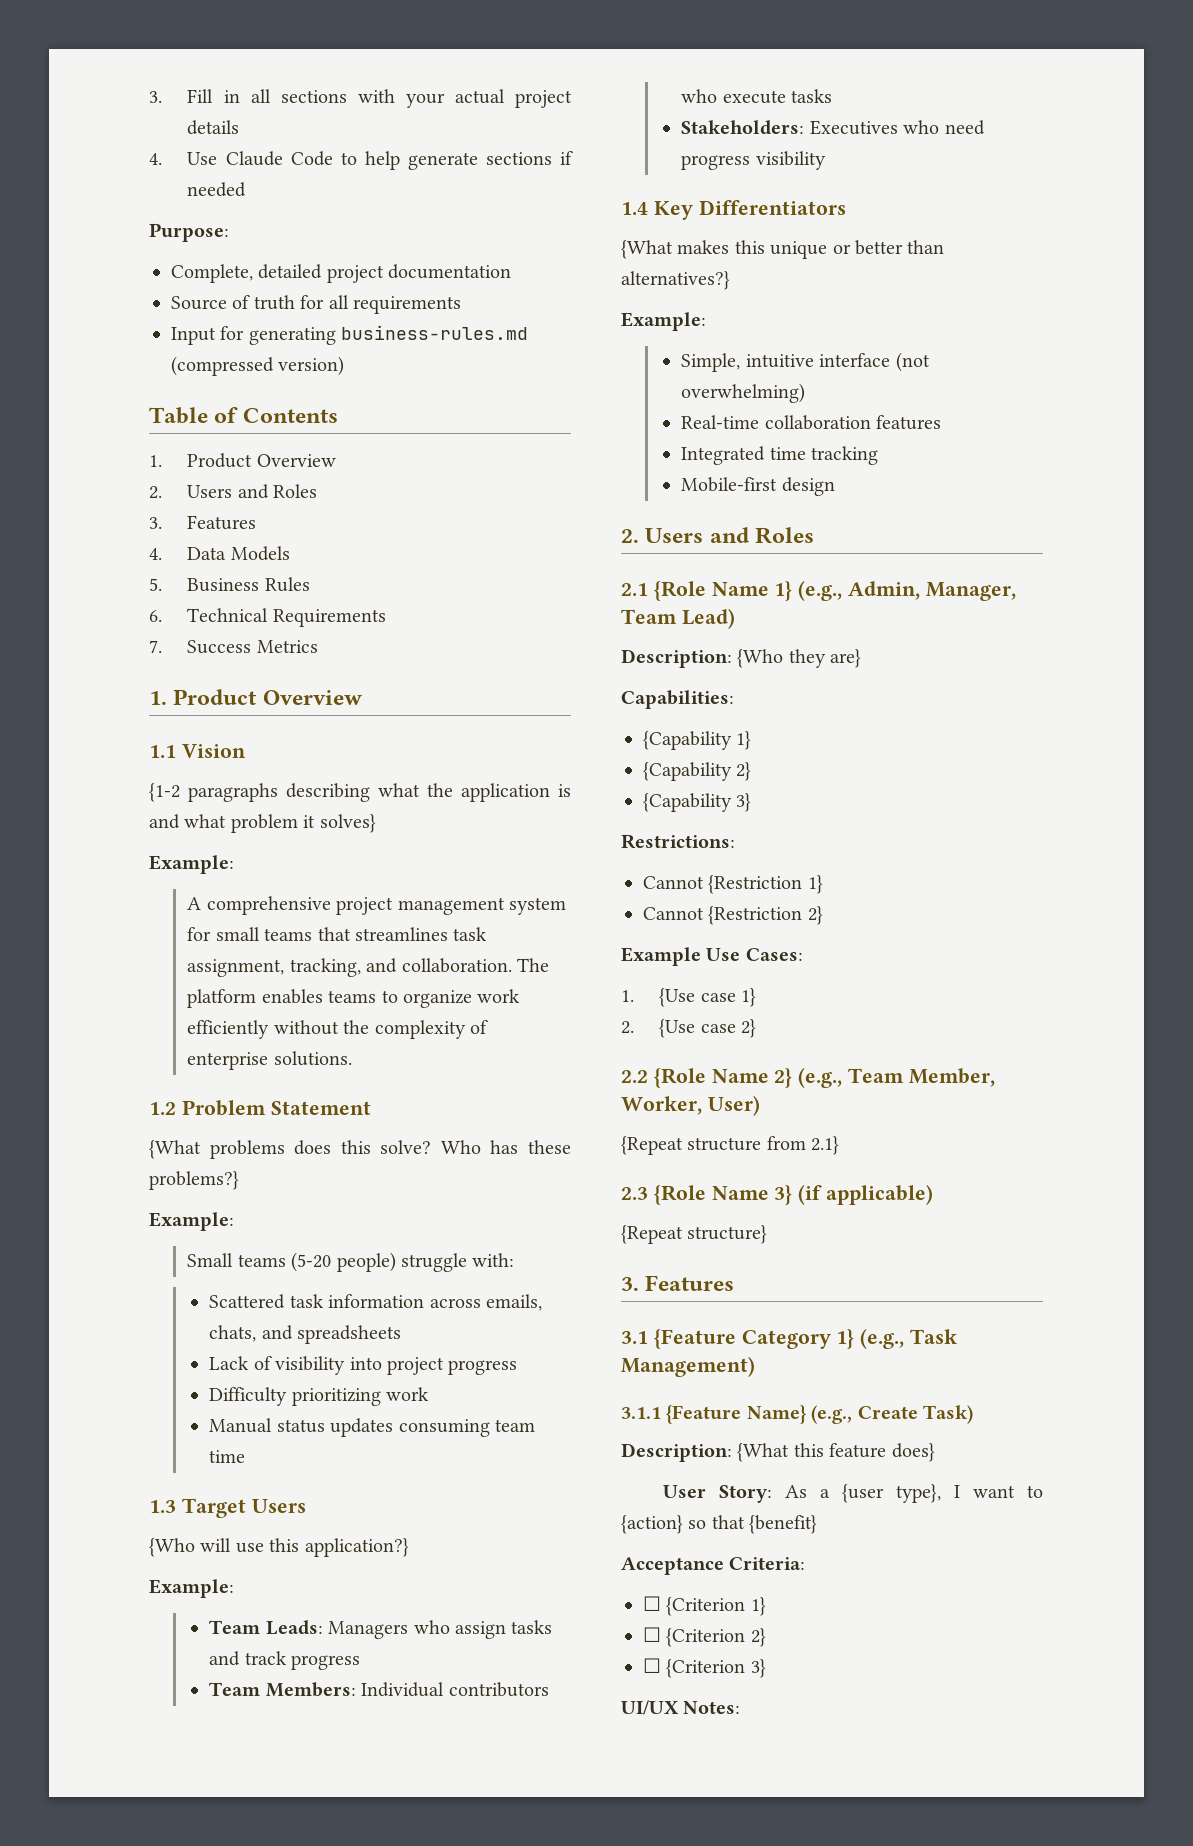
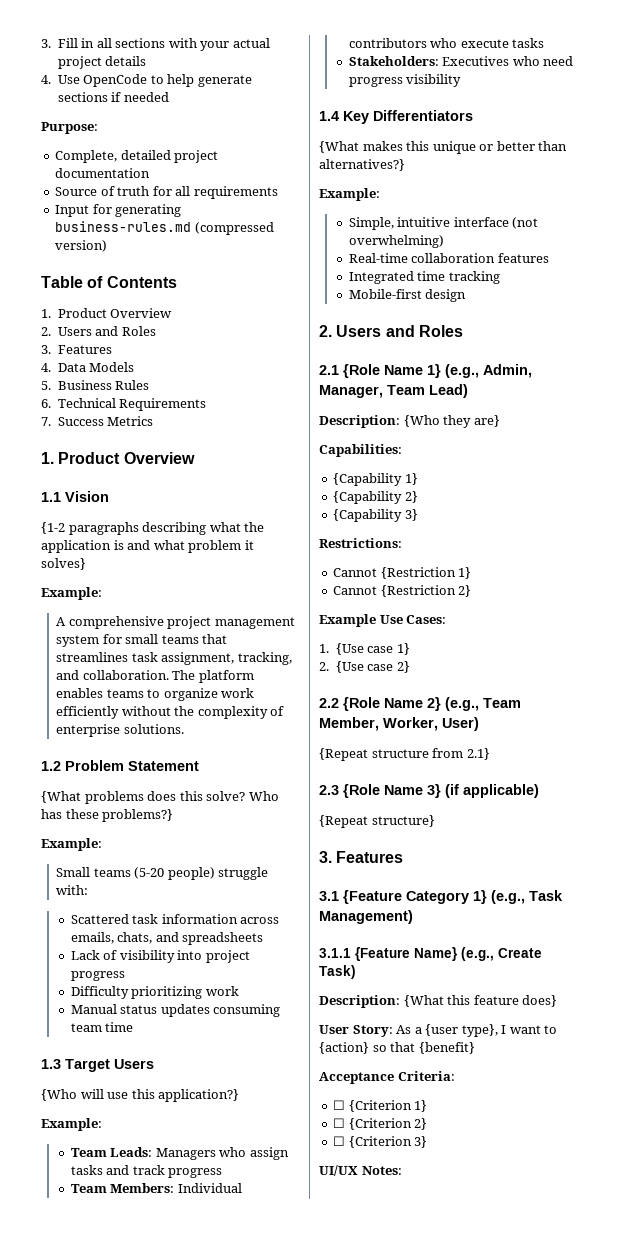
[225,151,333,166] Claude Code -> [83,74,148,87] OpenCode

